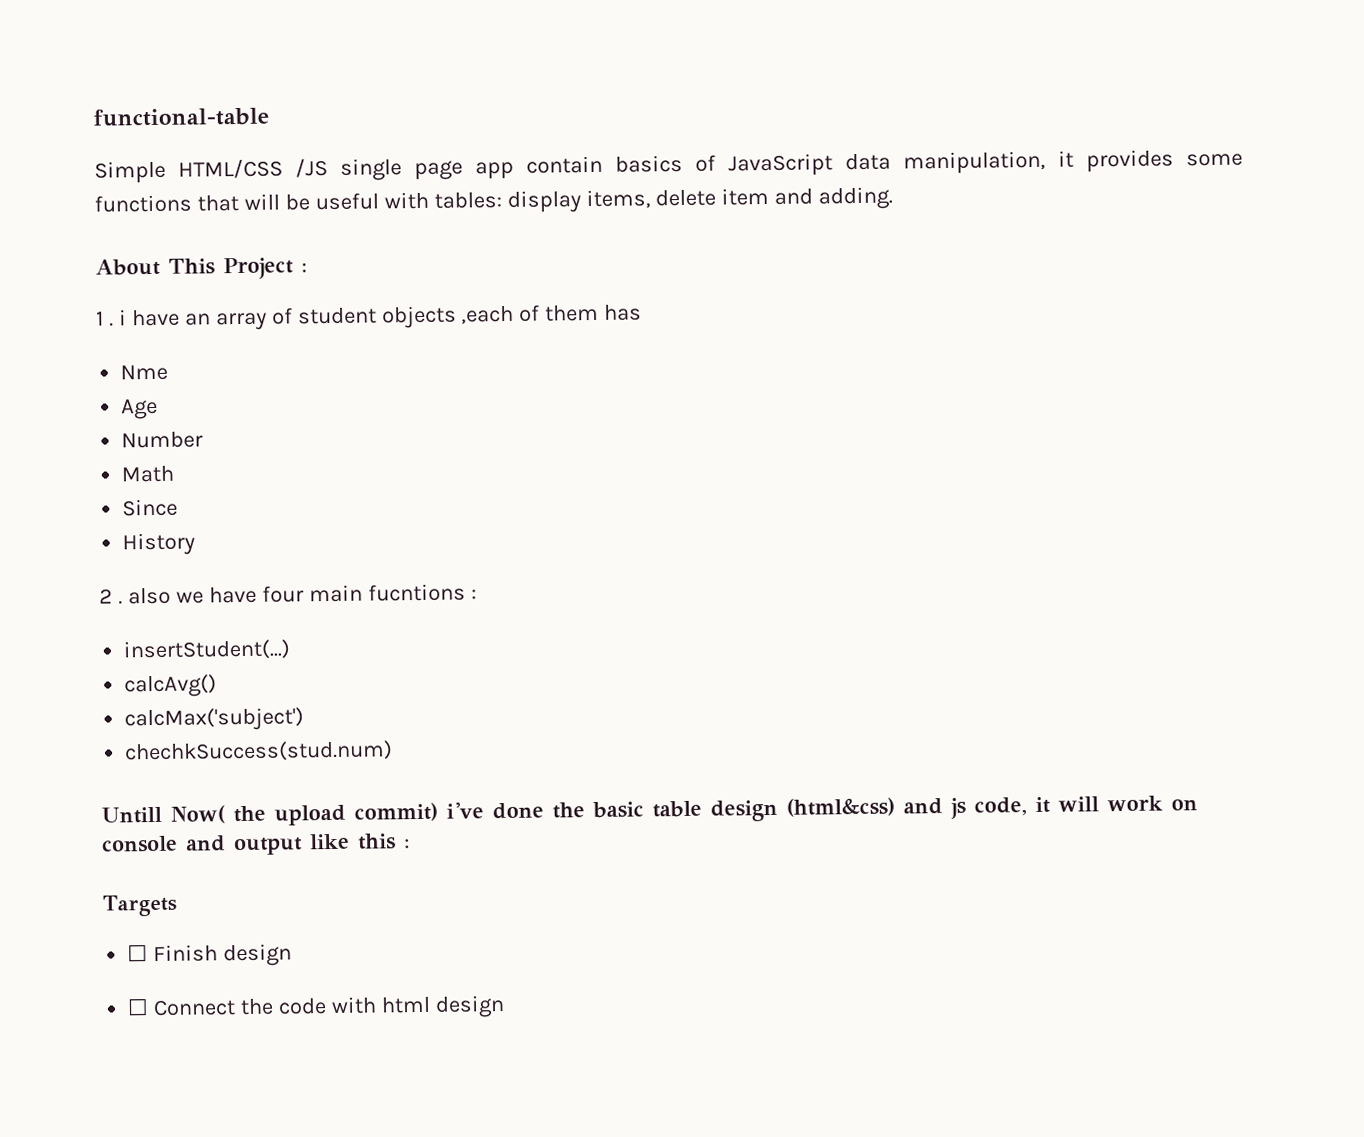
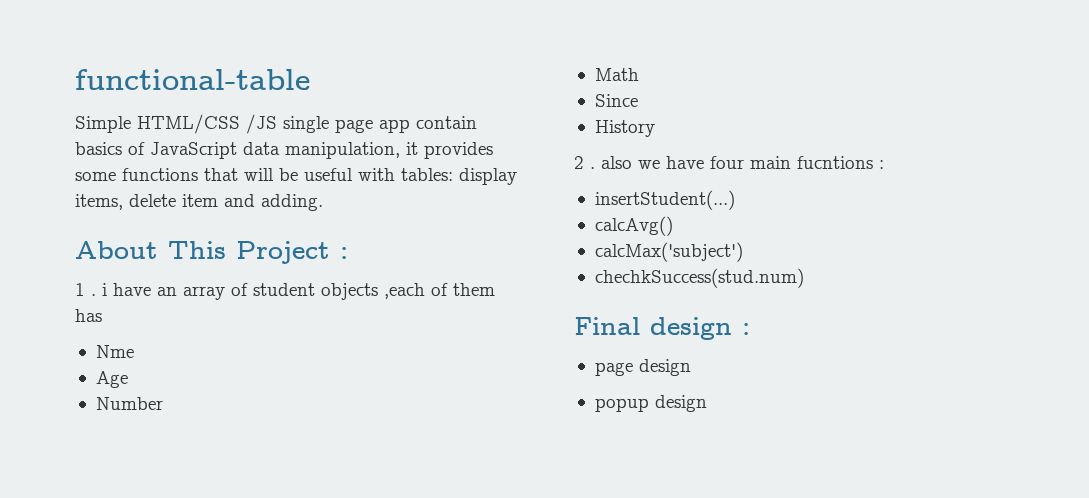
[101,795,1198,826] [102,833,410,856] [102,894,177,917] [127,943,293,967] [127,996,431,1017] Untill Now( the upload commit) i've done the basic table design (html&css) and js code, it will work on console and output like this : // Targets // ☐ Finish design // ☐ Connect the code with html -> [574,317,750,340] [594,359,691,376] [594,398,649,412] Final design : // page design // popup

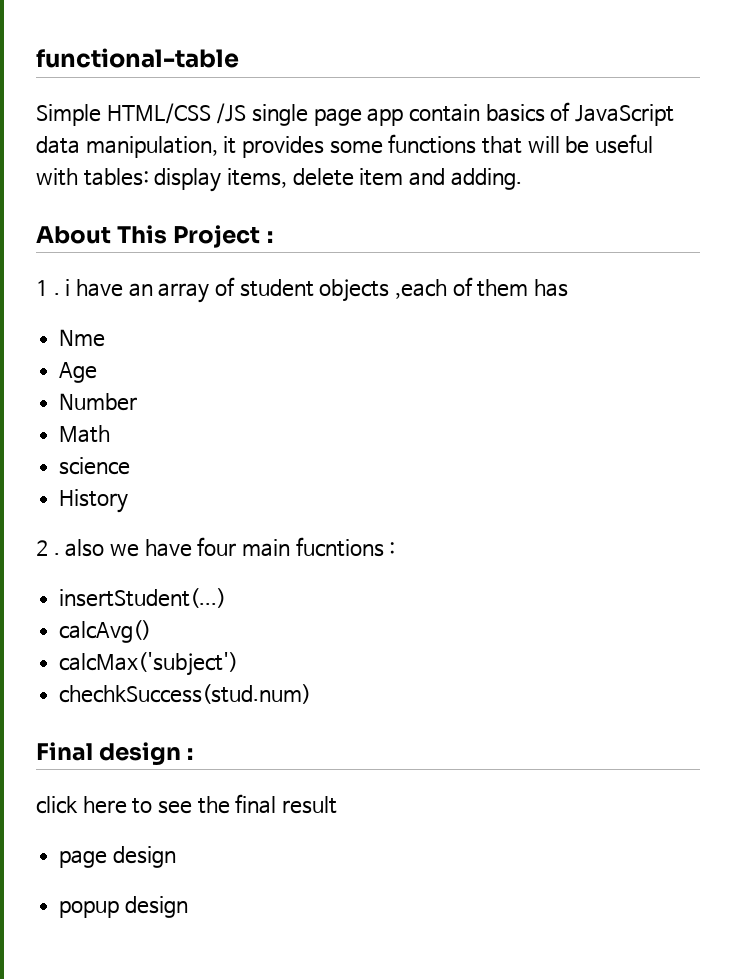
[594,94,638,107] Since -> [59,457,131,475] science
(750, 329) none -> [36,794,338,814] // click here to see the final result

